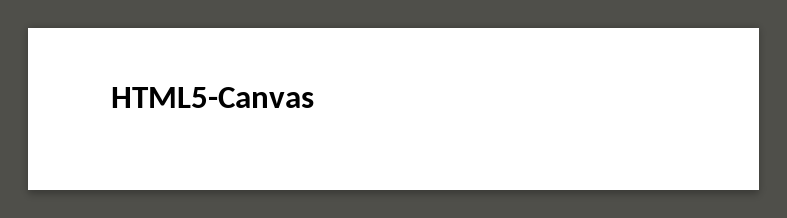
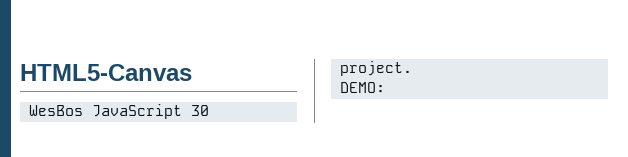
(314, 97) none -> [29,104,210,119] [340,61,413,76] [340,82,386,93] // WesBos JavaScript 30 project. // DEMO:

